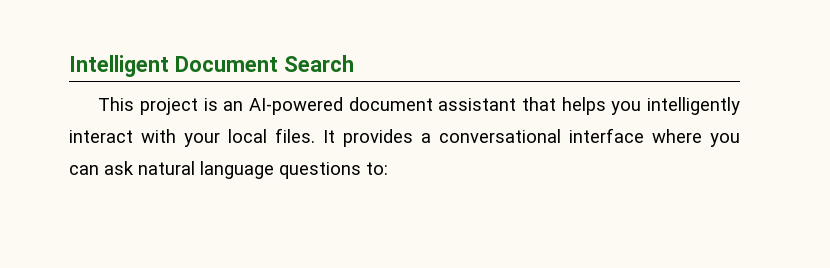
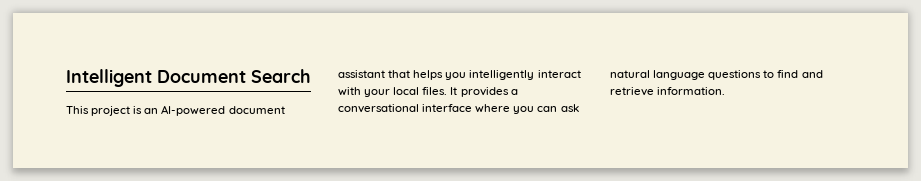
[366,162,388,175] to: -> [763,70,823,78] [610,87,726,96] to find and retrieve information.

